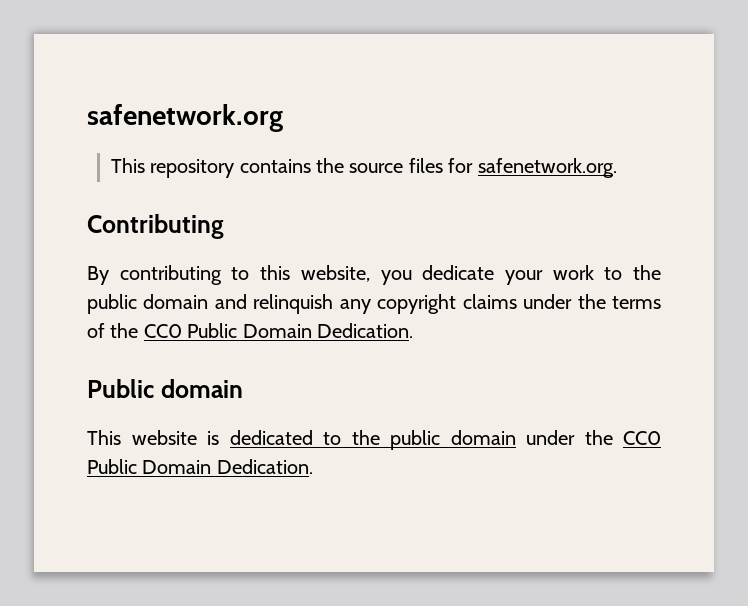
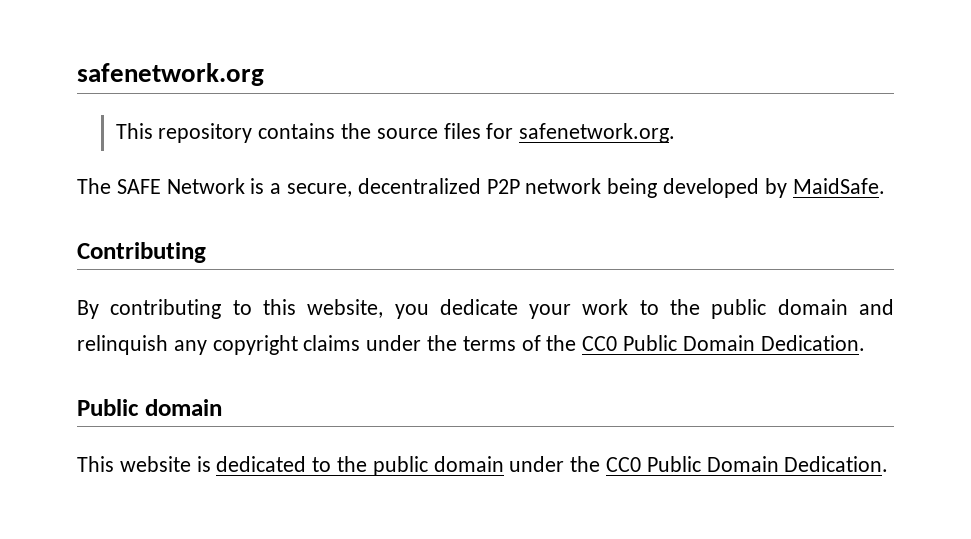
(617, 168) none -> [77,178,885,198] // The SAFE Network is a secure, decentralized P2P network being developed by MaidSafe.

